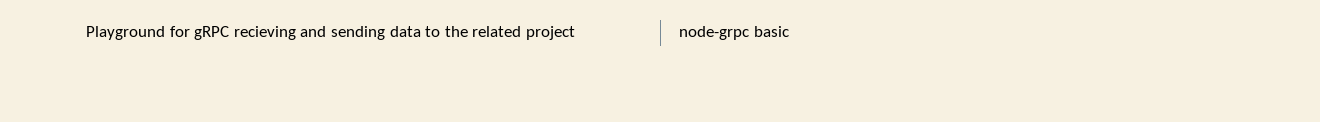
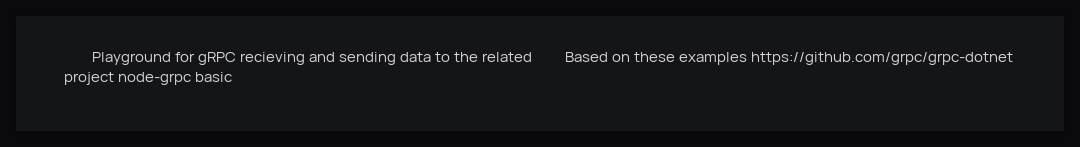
(789, 31) none -> [565,52,1014,65] // Based on these examples https://github.com/grpc/grpc-dotnet

